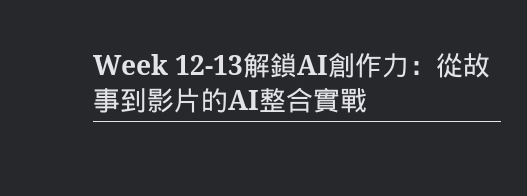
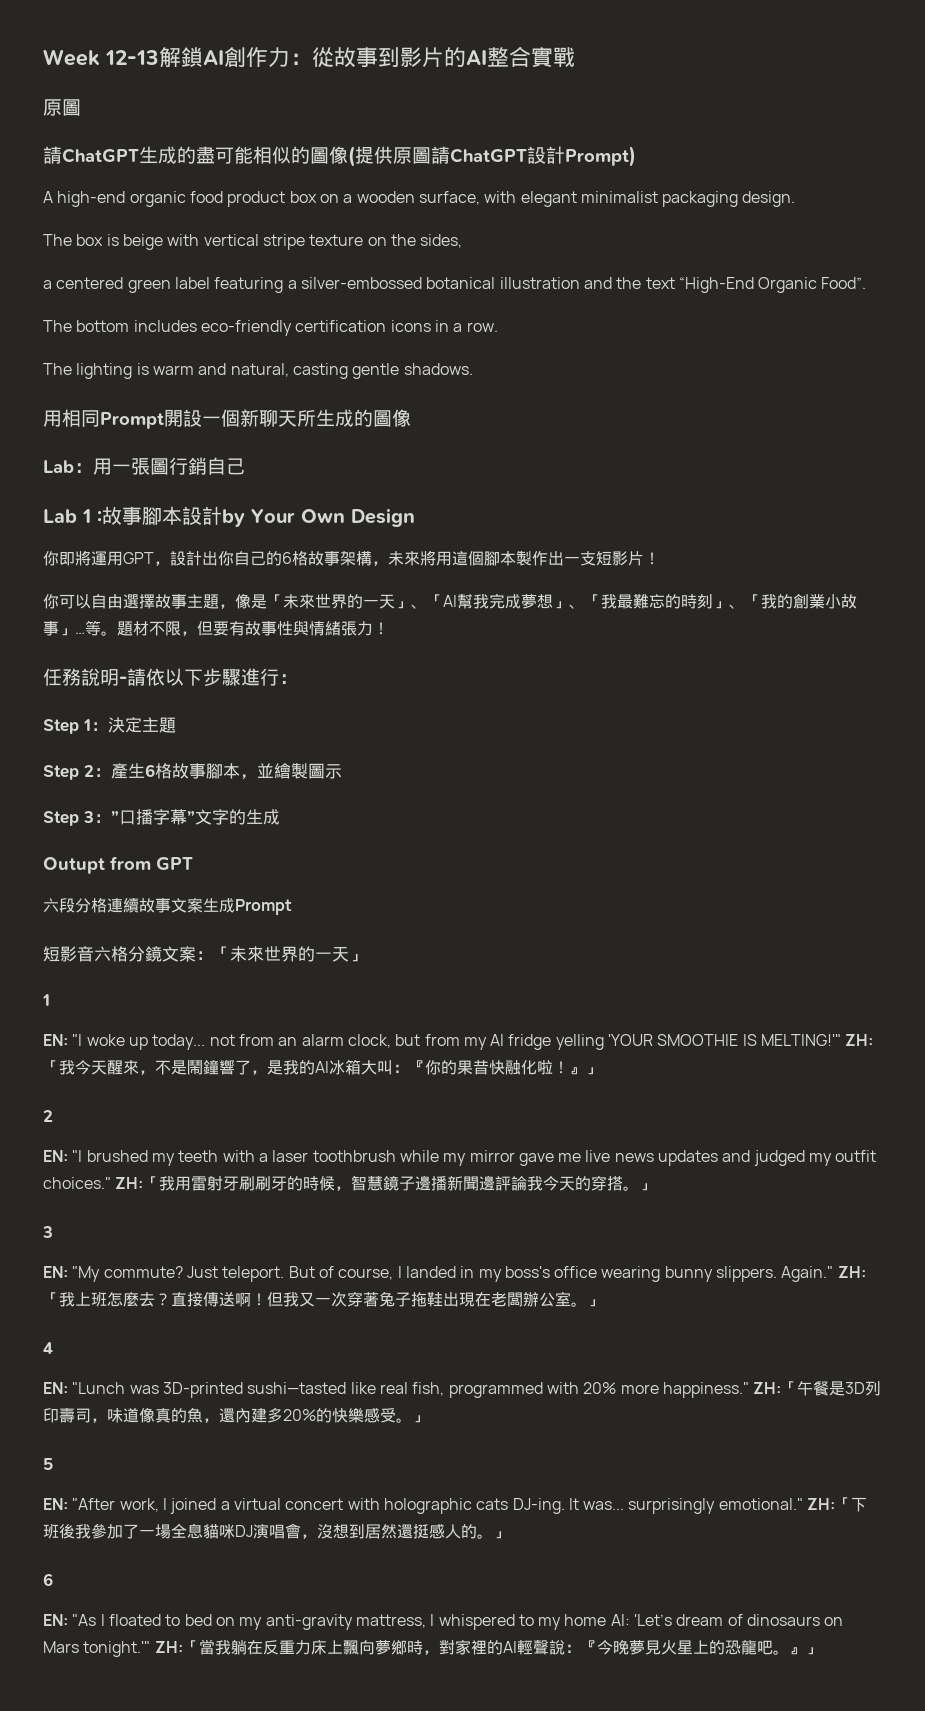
(367, 100) none -> [43,99,81,116] [43,146,636,167] [43,191,796,207] [43,234,463,250] [43,277,867,293] [43,320,498,336] [43,363,473,379] [43,409,411,429] [43,457,245,475] [43,506,415,527] [43,550,660,566] [43,593,857,609] [43,620,389,636] [43,668,298,687] [43,717,176,734] [43,763,342,780] [43,809,280,826] [43,856,193,874] [43,898,292,915] [43,946,366,962] [42,994,50,1006] [43,1034,874,1050] [43,1059,601,1075] [43,1110,53,1122] [43,1150,877,1166] [43,1175,656,1191] [42,1226,53,1238] [43,1266,866,1282] [43,1291,603,1307] [43,1342,53,1354] [43,1381,882,1398] [43,1407,428,1423] [43,1458,53,1470] [43,1497,868,1514] [43,1523,509,1539] [43,1573,53,1586] [43,1614,844,1630] [43,1639,821,1657] // 原圖 // 請ChatGPT生成的盡可能相似的圖像(提供原圖請ChatGPT設計Prompt) // A high-end organic food product box on a wooden surface, with elegant minimalist packaging design. // The box is beige with vertical stripe texture on the sides, // a centered green label featuring a silver-embossed botanical illustration and the text “High-End Organic Food”. // The bottom includes eco-friendly certification icons in a row. // The lighting is warm and natural, casting gentle shadows. // 用相同Prompt開設一個新聊天所生成的圖像 // Lab：用一張圖行銷自己 // Lab 1 :故事腳本設計by Your Own Design // 你即將運用GPT，設計出你自己的6格故事架構，未來將用這個腳本製作出一支短影片！ // 你可以自由選擇故事主題，像是「未來世界的一天」、「AI幫我完成夢想」、「我最難忘的時刻」、「我的創業小故事」…等。題材不限，但要有故事性與情緒張力！ // 任務說明-請依以下步驟進行： // Step 1：決定主題 // Step 2：產生6格故事腳本，並繪製圖示 // Step 3：”口播字幕”文字的生成 // Outupt from GPT // 六段分格連續故事文案生成Prompt // 短影音六格分鏡文案：「未來世界的一天」 // 1 // EN: "I woke up today... not from an alarm clock, but from my AI fridge yelling 'YOUR SMOOTHIE IS MELTING!'" ZH:「我今天醒來，不是鬧鐘響了，是我的AI冰箱大叫：『你的果昔快融化啦！』」 // 2 // EN: "I brushed my teeth with a laser toothbrush while my mirror gave me live news updates and judged my outfit choices." ZH:「我用雷射牙刷刷牙的時候，智慧鏡子邊播新聞邊評論我今天的穿搭。」 // 3 // EN: "My commute? Just teleport. But of course, I landed in my boss's office wearing bunny slippers. Again." ZH:「我上班怎麼去？直接傳送啊！但我又一次穿著兔子拖鞋出現在老闆辦公室。」 // 4 // EN: "Lunch was 3D-printed sushi—tasted like real fish, programmed with 20% more happiness." ZH:「午餐是3D列印壽司，味道像真的魚，還內建多20%的快樂感受。」 // 5 // EN: "After work, I joined a virtual concert with holographic cats DJ-ing. It was... surprisingly emotional." ZH:「下班後我參加了一場全息貓咪DJ演唱會，沒想到居然還挺感人的。」 // 6 // EN: "As I floated to bed on my anti-gravity mattress, I whispered to my home AI: 'Let’s dream of dinosaurs on Mars tonight.'" ZH:「當我躺在反重力床上飄向夢鄉時，對家裡的AI輕聲說：『今晚夢見火星上的恐龍吧。』」

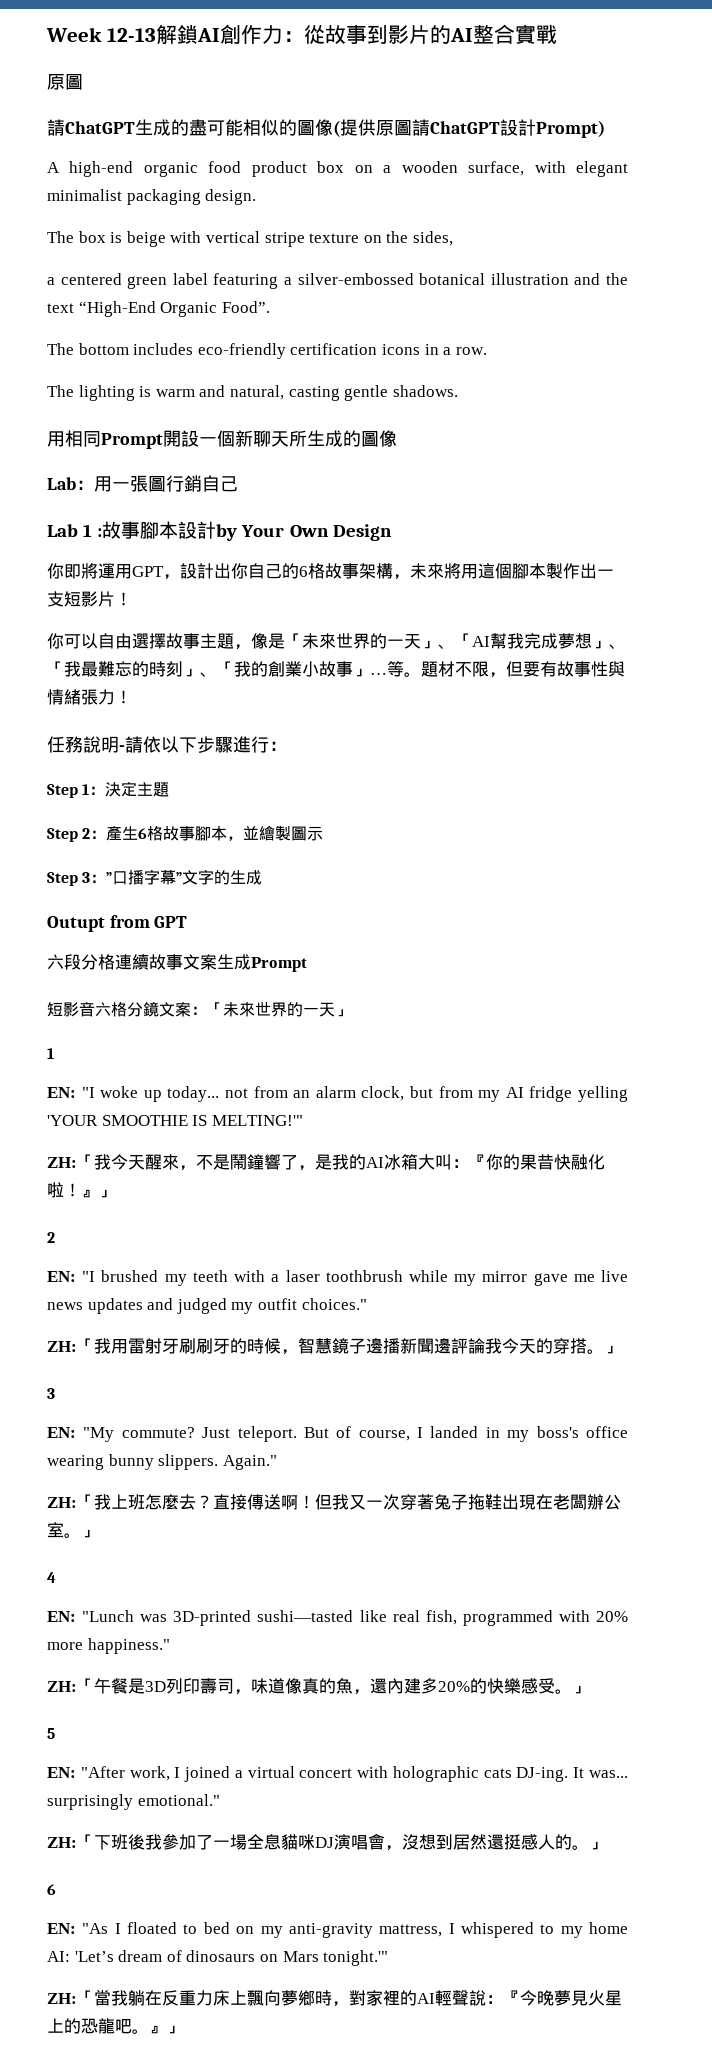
(842, 1040) none -> (303, 1120) //
(111, 1183) none -> (367, 1304) //
(834, 1274) none -> (277, 1462) //
(749, 1390) none -> (170, 1646) //
(803, 1504) none -> (220, 1800) //
(151, 1649) none -> (389, 1958) //

